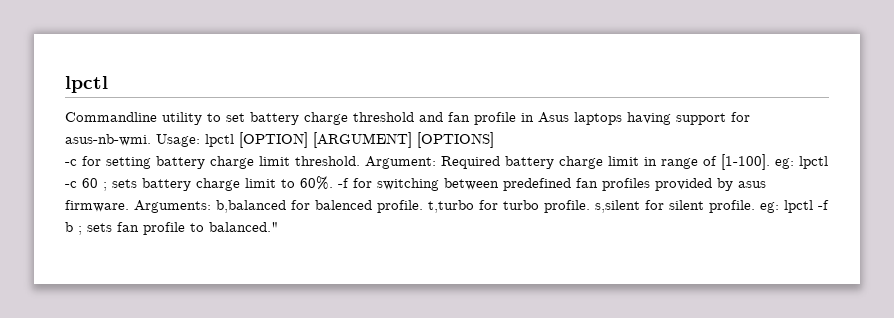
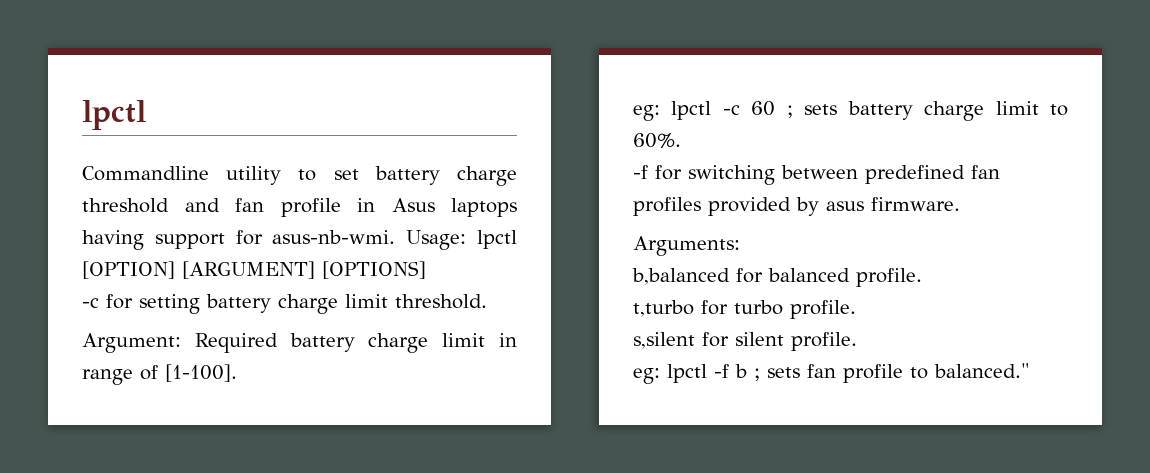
(360, 161) none -> (487, 301) //
(770, 162) none -> (237, 373) //
(333, 183) none -> (681, 140) //
(129, 206) none -> (960, 204) //
(211, 206) none -> (740, 246) //
[315,200,423,213] balenced profile. -> [768,268,922,287] balanced profile. //
(590, 206) none -> (856, 309) //
(755, 206) none -> (857, 341) //

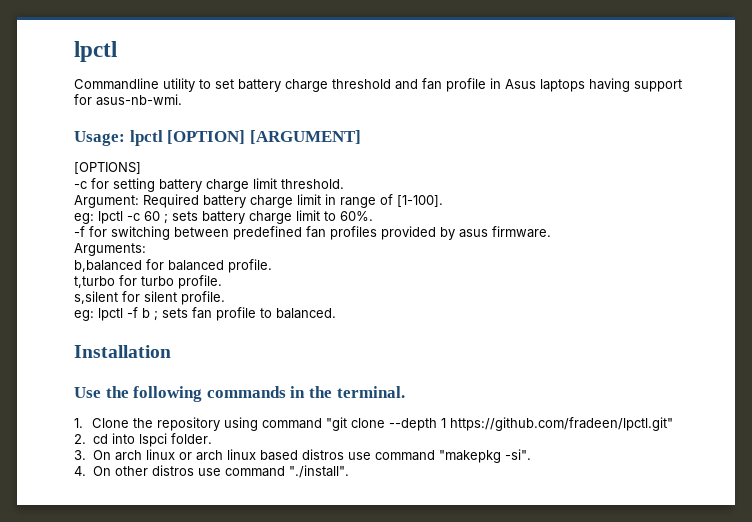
(396, 237) none -> (182, 100) //
(315, 270) none -> (361, 137) //
[934,363,1030,378] balanced." -> [276,308,336,319] [74,345,171,358] [74,386,405,402] [74,417,673,431] [74,433,212,447] [74,449,531,463] [74,465,349,478] balanced. // Installation // Use the following commands in the terminal. // 1. Clone the repository using command "git clone --depth 1 https://github.com/fradeen/lpctl.git" // 2. cd into lspci folder. // 3. On arch linux or arch linux based distros use command "makepkg -si". // 4. On other distros use command "./install".

